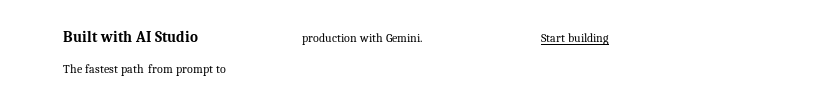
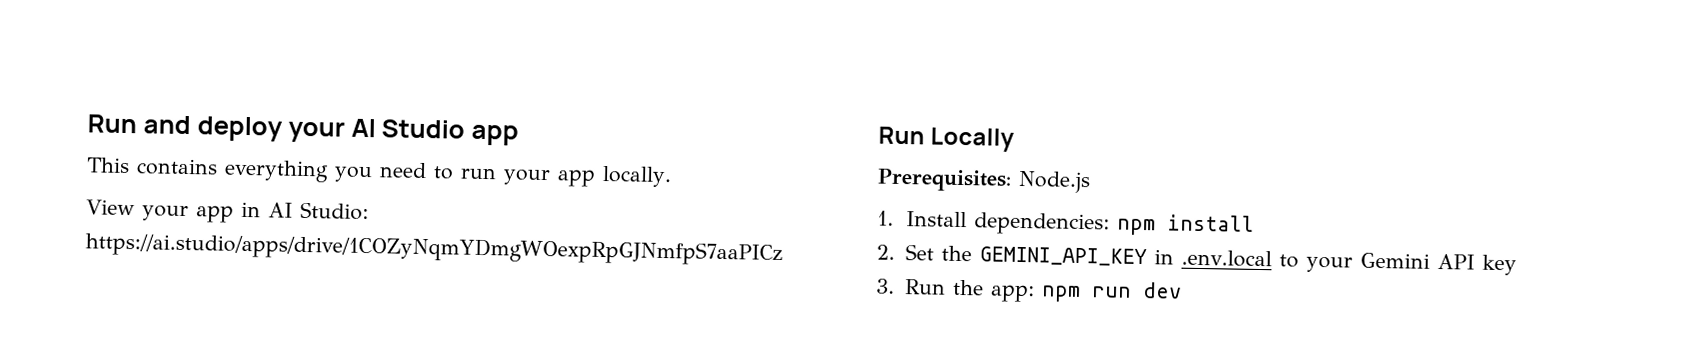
[63,30,199,42] [63,64,227,76] [302,33,423,45] [541,33,610,45] Built with AI Studio // The fastest path from prompt to production with Gemini. // Start building -> [87,114,520,146] [86,157,672,188] [86,199,369,223] [85,232,783,267] [878,126,1016,152] [877,168,1091,194] [877,210,1254,236] [876,244,1517,276] [876,278,1182,303] Run and deploy your AI Studio app // This contains everything you need to run your app locally. // View your app in AI Studio: https://ai.studio/apps/drive/1COZyNqmYDmgWOexpRpGJNmfpS7aaPICz // Run Locally // Prerequisites: Node.js // 1. Install dependencies: npm install // 2. Set the GEMINI_API_KEY in .env.local to your Gemini API key // 3. Run the app: npm run dev

